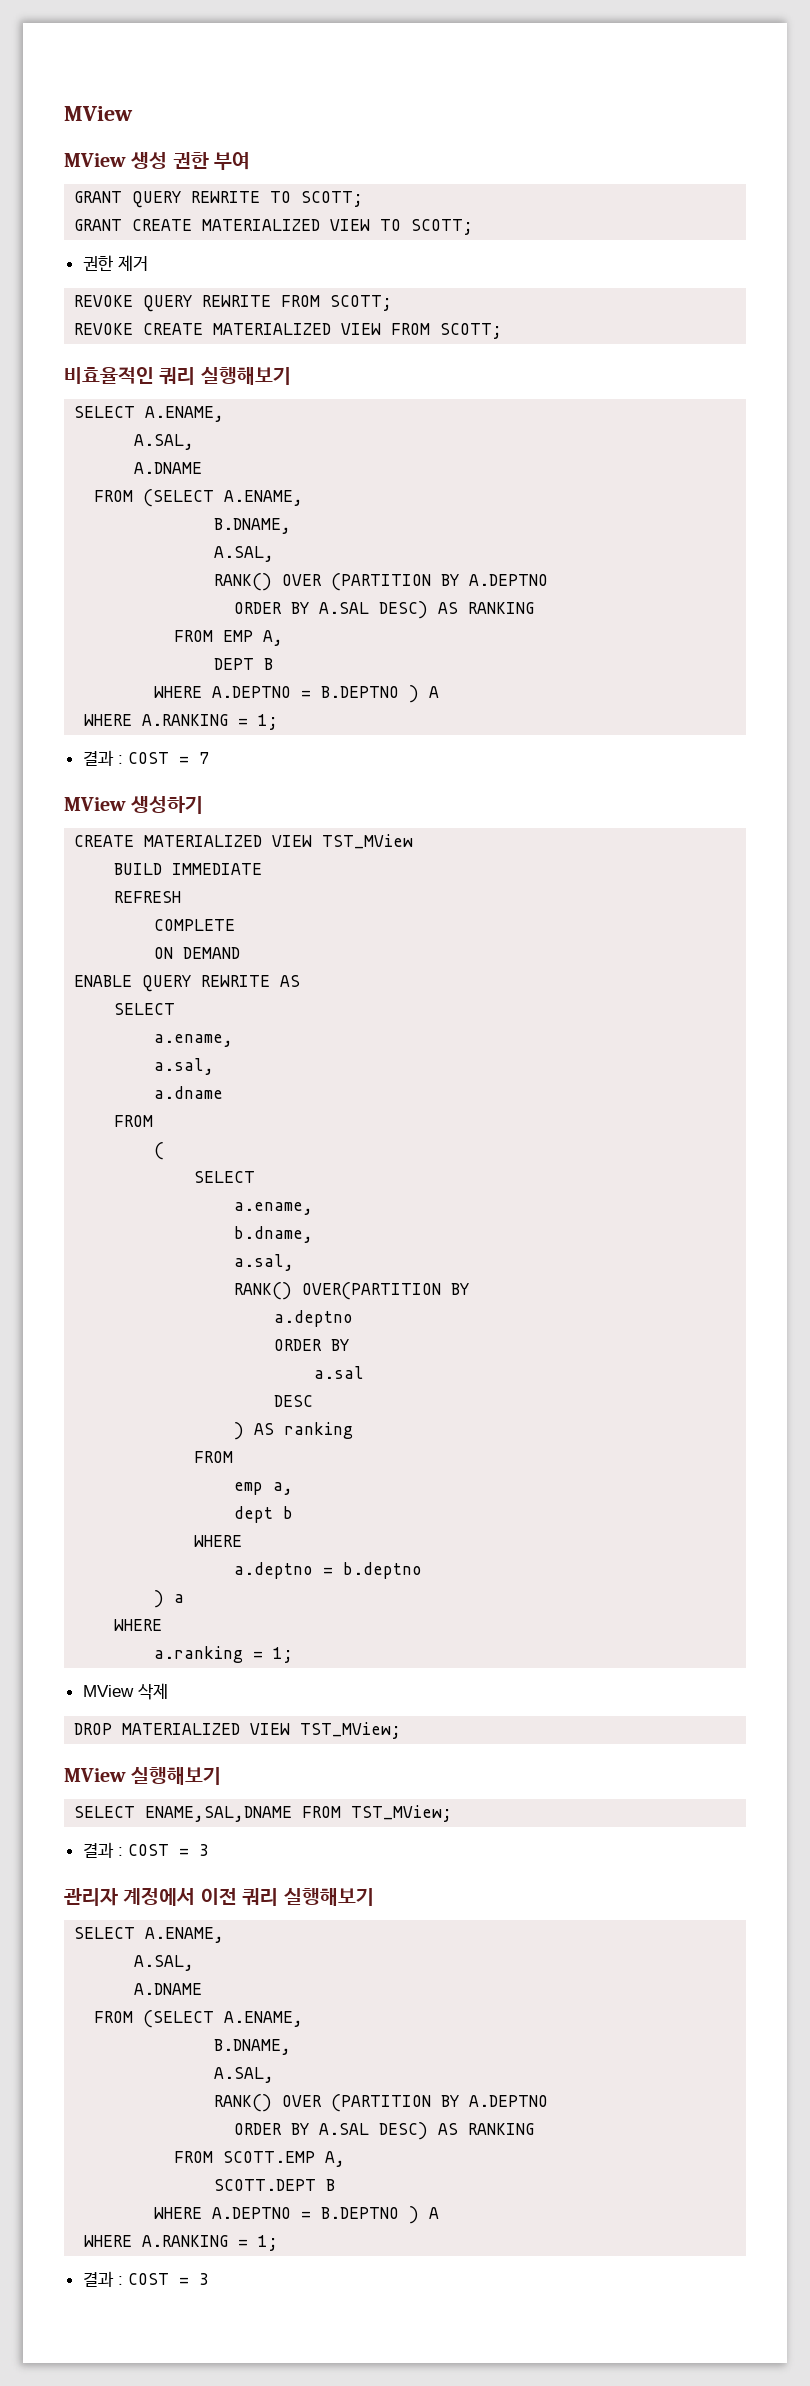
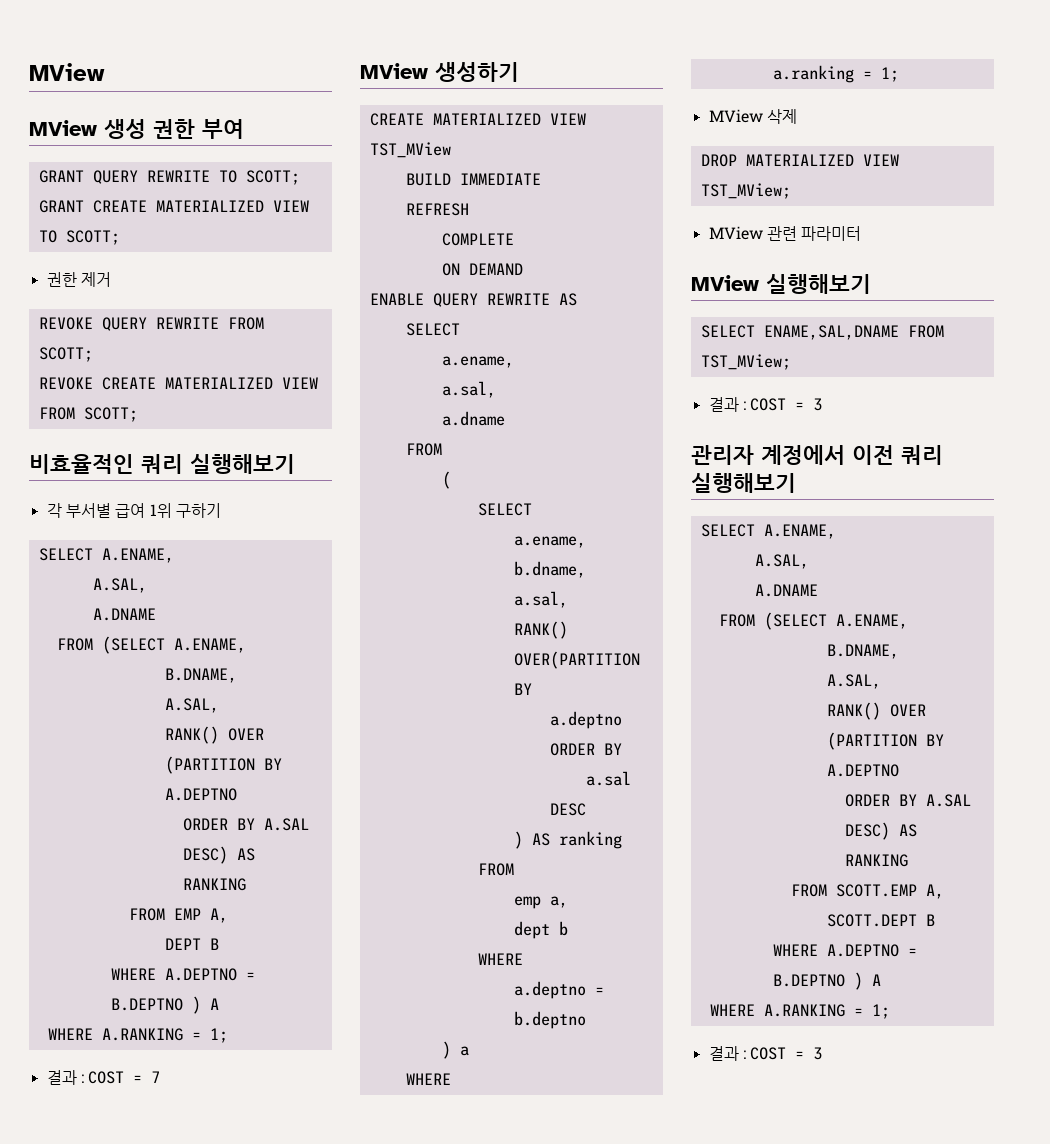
(291, 376) none -> [46,503,221,518] // 각 부서별 급여 1위 구하기
(402, 1730) none -> [708,226,862,241] // MView 관련 파라미터

